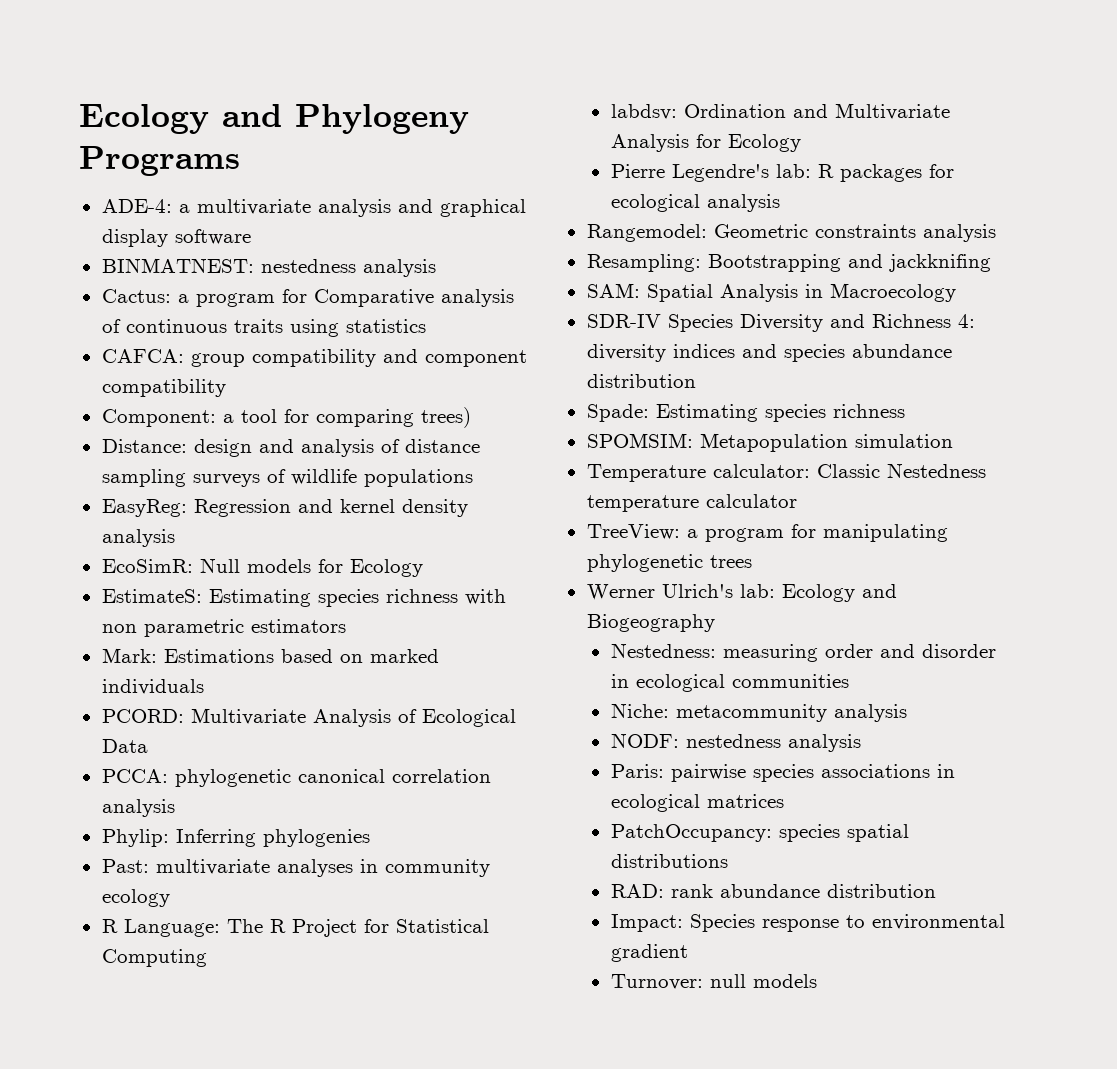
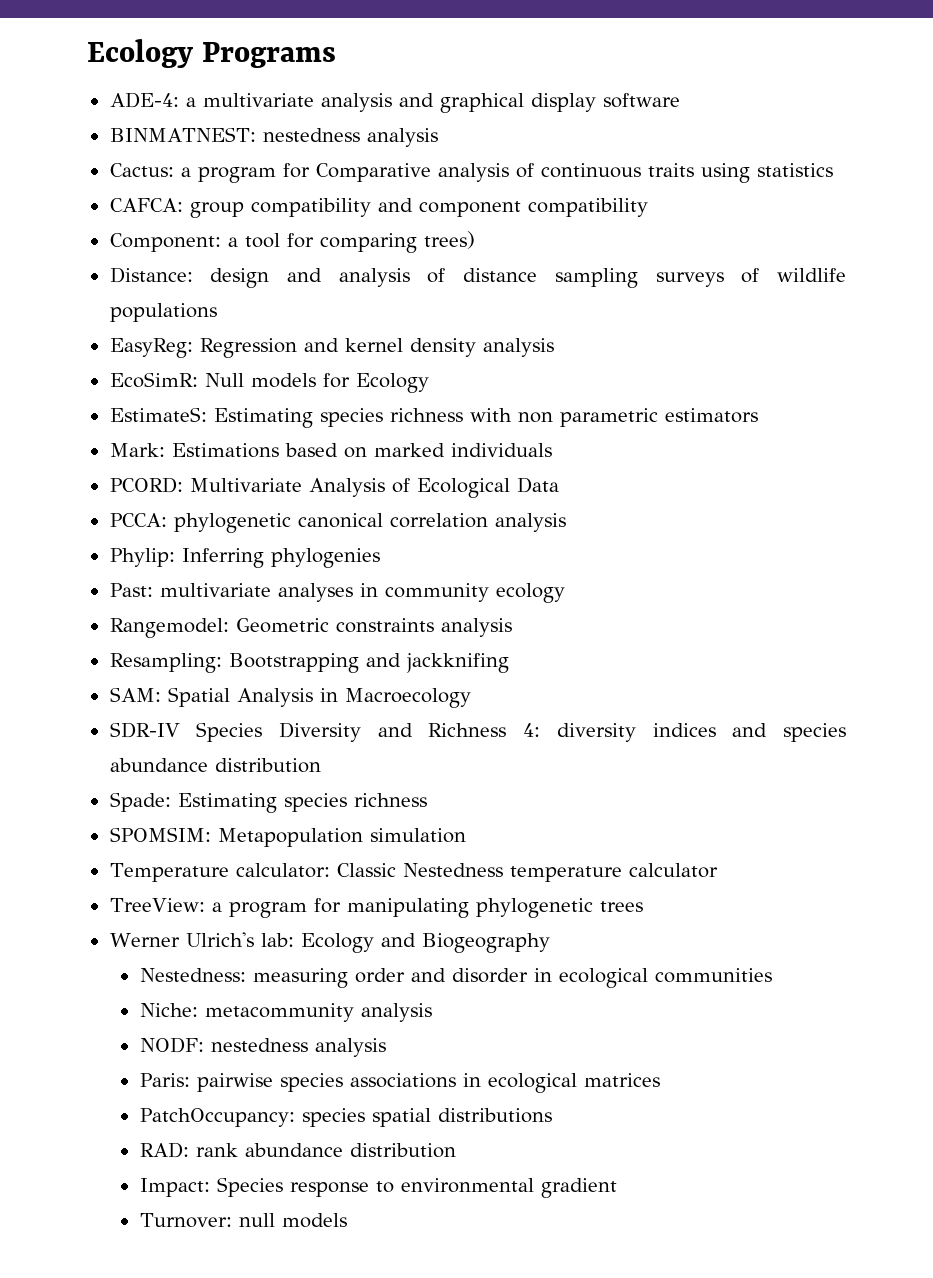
[79,104,469,134] Ecology and Phylogeny -> [87,39,193,68] Ecology
[101,919,489,937] [101,949,207,967] [610,103,950,120] [610,134,801,152] [610,164,954,182] [610,194,780,212] // R Language: The R Project for Statistical Computing // labdsv: Ordination and Multivariate Analysis for Ecology // Pierre Legendre's lab: R packages for ecological analysis -> (565, 593) none

